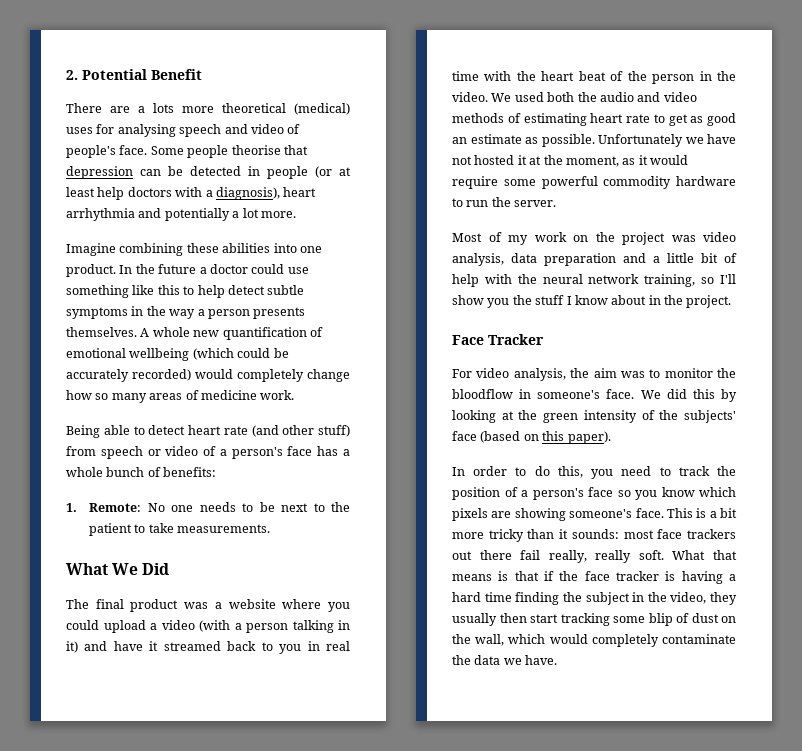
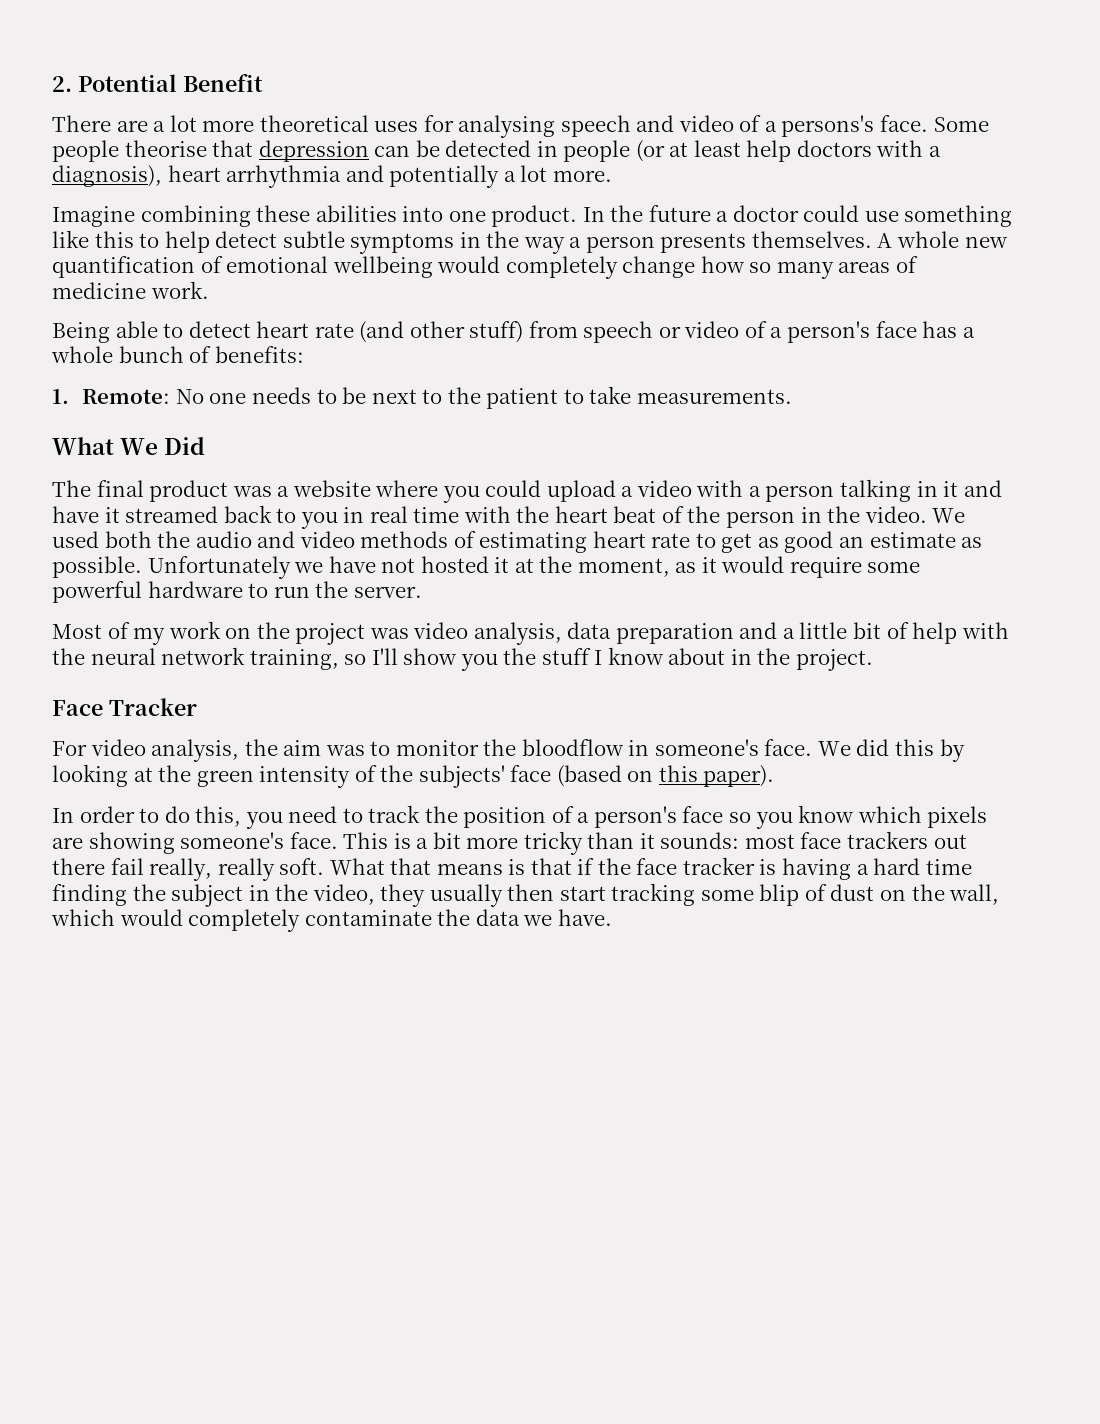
[153,103,174,113] lots -> [169,115,197,132] lot
[294,103,350,115] (medical) -> (369, 123) none
[66,145,116,158] people's -> [764,115,875,137] a persons's
[192,348,289,360] [66,369,191,382] (which could be accurately recorded) -> (433, 267) none
[199,620,230,632] (with -> [696,480,744,497] with
[66,641,78,653] it) -> [943,481,959,497] it
[603,176,672,189] commodity -> (142, 592) none

